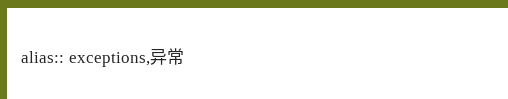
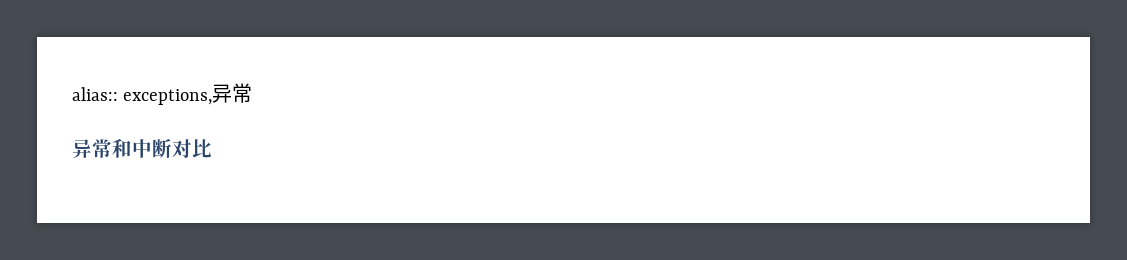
(184, 56) none -> [72,138,212,158] // 异常和中断对比

